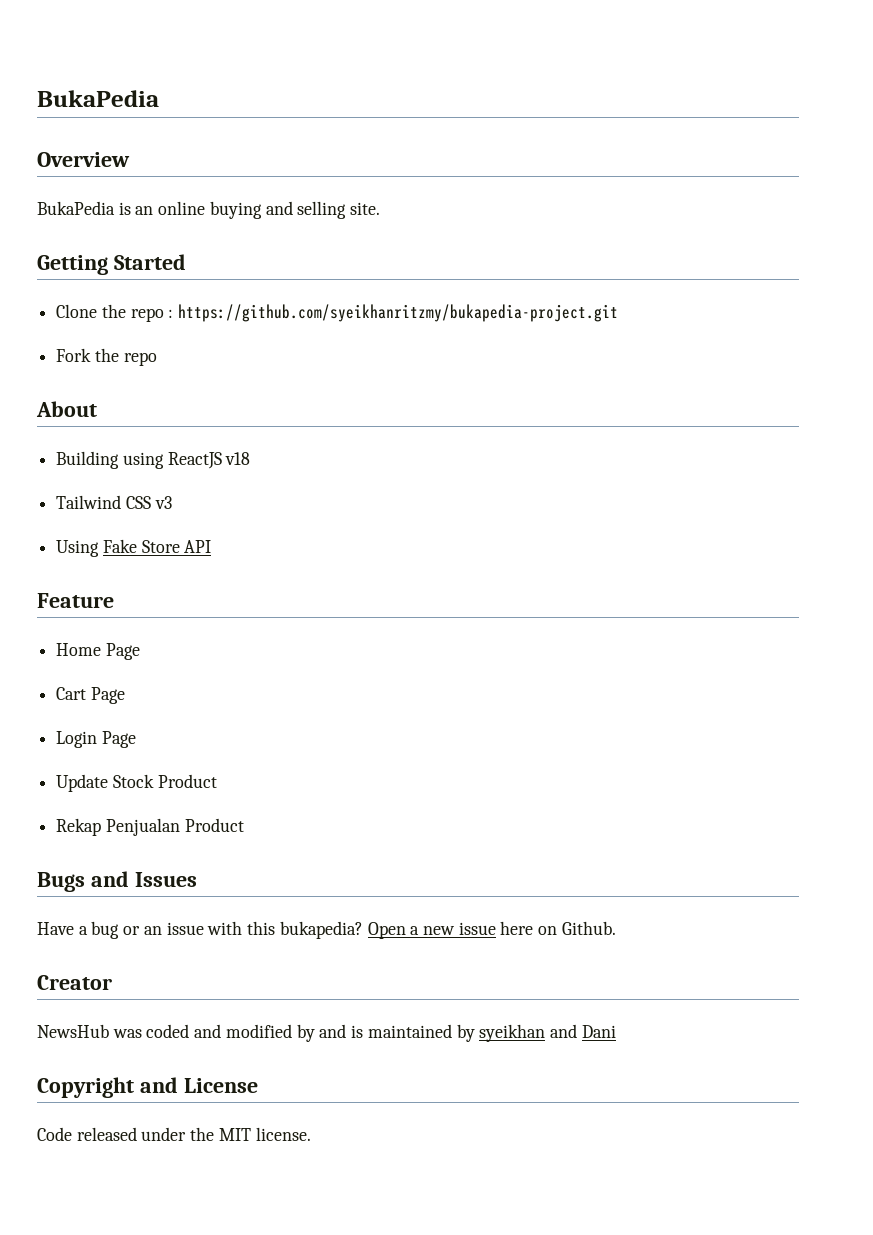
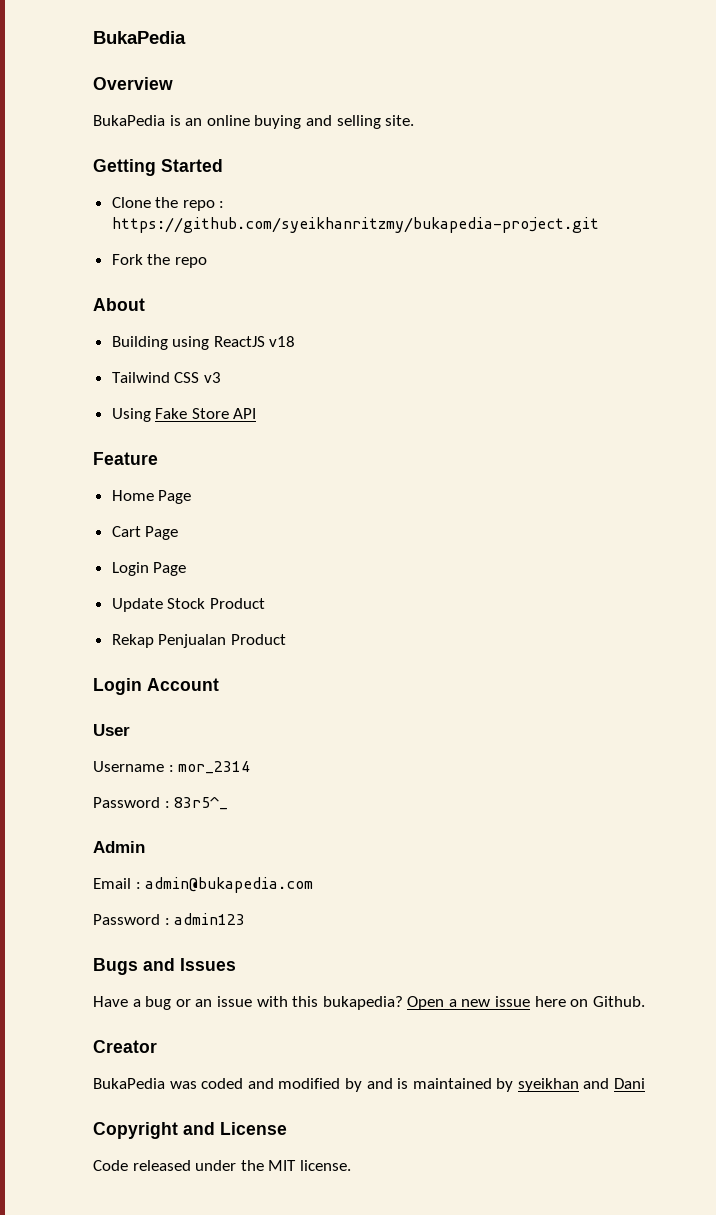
(244, 825) none -> [93,678,219,695] [93,724,130,736] [93,761,251,774] [93,796,229,810] [93,841,145,853] [93,877,314,893] [93,913,246,925] // Login Account // User // Username : mor_2314 // Password : 83r5^_ // Admin // Email : admin@bukapedia.com // Password : admin123
[37,1024,109,1038] NewsHub -> [93,1078,165,1089] BukaPedia

